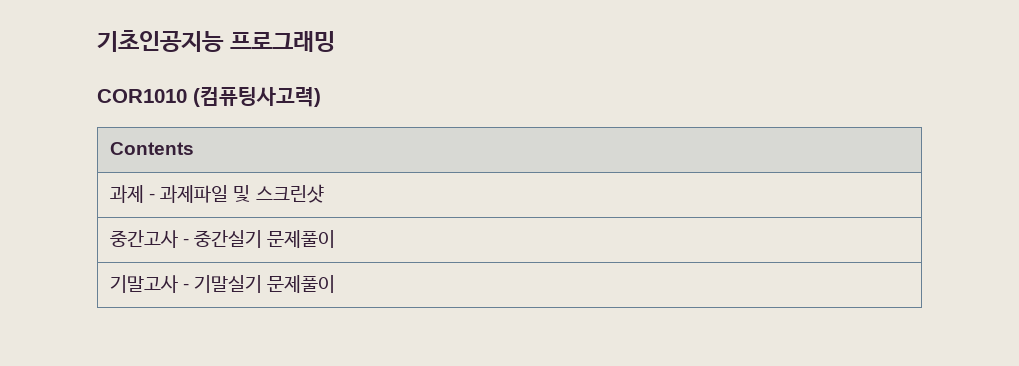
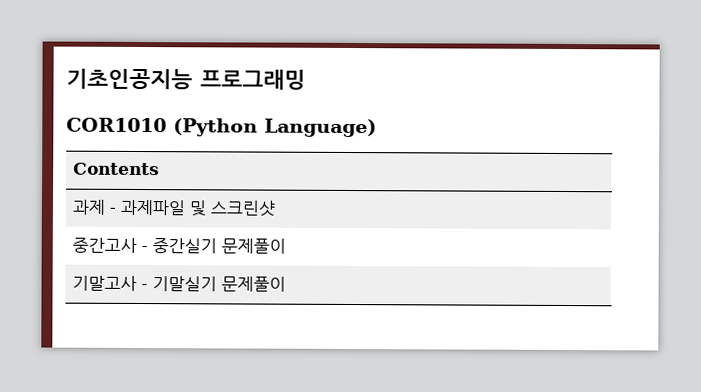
[193,86,321,107] (컴퓨팅사고력) -> [173,118,377,138] (Python Language)

